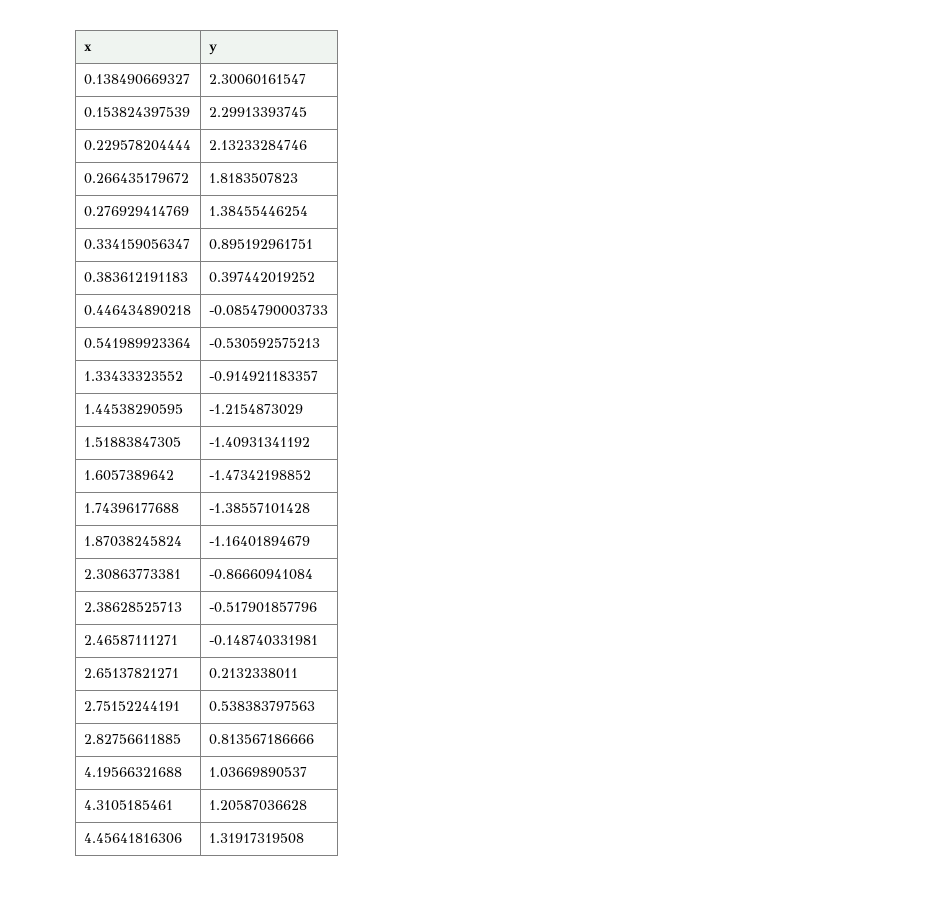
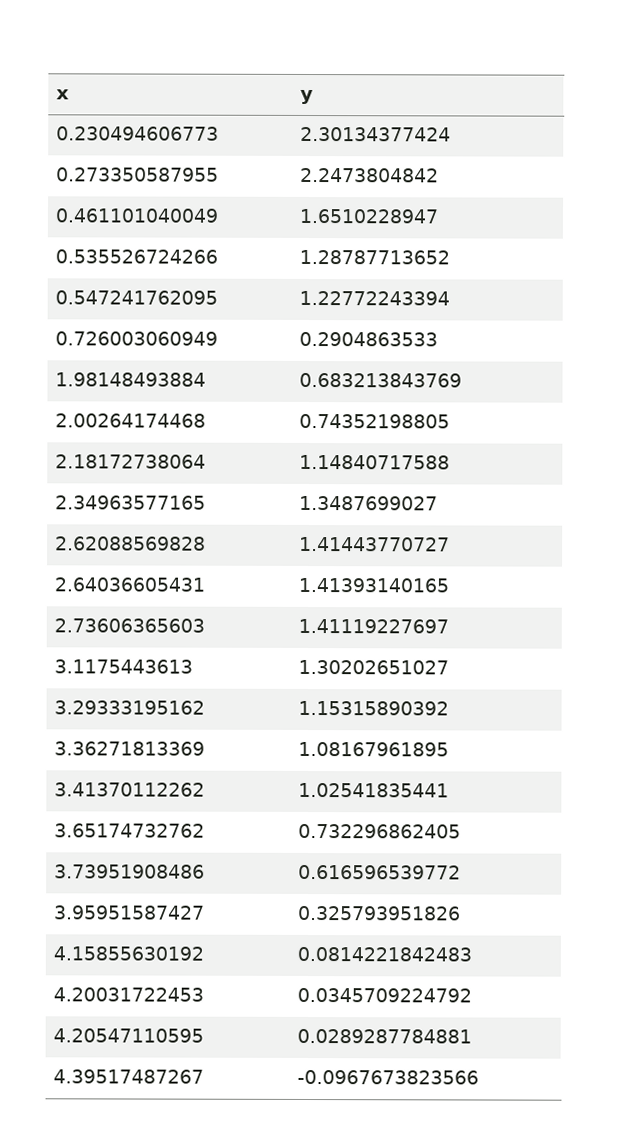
[83,74,190,85] [208,74,306,85] [83,107,190,118] [208,107,307,117] [83,140,191,151] [208,140,307,150] [83,173,189,184] [208,173,298,184] [83,206,189,217] [208,206,308,216] [83,239,190,250] [208,239,313,250] [83,272,188,283] [208,272,315,283] [83,305,191,316] [208,305,328,316] [83,338,191,349] [208,338,320,349] [83,371,183,381] [208,371,318,382] [83,404,183,415] [208,404,303,415] [83,437,181,448] [208,437,310,448] [83,470,174,481] [208,470,311,480] [83,503,179,513] [208,503,310,514] [83,536,182,547] [208,536,310,547] [83,569,181,580] [208,569,313,580] [83,602,182,612] [208,602,317,613] [83,635,178,645] [208,635,318,646] [83,668,179,678] [208,668,298,679] [83,701,180,711] [208,701,315,712] [83,734,181,744] [208,734,314,745] [83,767,182,777] [208,767,307,778] [83,800,173,811] [208,800,307,811] [83,833,182,844] [208,833,304,844] 0.138490669327 | 2.30060161547 // 0.153824397539 | 2.29913393745 // 0.229578204444 | 2.13233284746 // 0.266435179672 | 1.8183507823 // 0.276929414769 | 1.38455446254 // 0.334159056347 | 0.895192961751 // 0.383612191183 | 0.397442019252 // 0.446434890218 | -0.0854790003733 // 0.541989923364 | -0.530592575213 // 1.33433323552 | -0.914921183357 // 1.44538290595 | -1.2154873029 // 1.51883847305 | -1.40931341192 // 1.6057389642 | -1.47342198852 // 1.74396177688 | -1.38557101428 // 1.87038245824 | -1.16401894679 // 2.30863773381 | -0.86660941084 // 2.38628525713 | -0.517901857796 // 2.46587111271 | -0.148740331981 // 2.65137821271 | 0.2132338011 // 2.75152244191 | 0.538383797563 // 2.82756611885 | 0.813567186666 // 4.19566321688 | 1.03669890537 // 4.3105185461 | 1.20587036628 // 4.45641816306 | 1.31917319508 -> [55,126,219,141] [299,126,451,142] [55,167,219,182] [299,167,439,183] [54,208,218,223] [298,208,438,224] [54,249,218,264] [298,249,450,265] [54,290,218,305] [298,290,450,306] [54,331,218,346] [298,331,438,347] [54,372,206,387] [298,372,462,388] [54,413,206,428] [298,413,450,429] [54,454,206,469] [298,454,450,470] [54,495,206,510] [298,495,438,511] [54,536,206,551] [298,536,450,552] [53,577,205,592] [297,577,449,593] [53,618,205,633] [297,618,449,634] [53,659,193,674] [297,659,449,675] [53,700,205,715] [297,700,449,716] [53,741,205,756] [297,741,449,757] [53,782,205,797] [297,782,449,798] [53,823,205,838] [297,823,461,839] [53,864,205,879] [297,864,461,880] [53,905,205,920] [297,905,461,921] [52,946,204,961] [296,946,472,962] [52,987,204,1002] [296,987,472,1003] [52,1028,204,1043] [296,1028,472,1044] [52,1069,204,1084] [296,1069,479,1085] 0.230494606773 | 2.30134377424 // 0.273350587955 | 2.2473804842 // 0.461101040049 | 1.6510228947 // 0.535526724266 | 1.28787713652 // 0.547241762095 | 1.22772243394 // 0.726003060949 | 0.2904863533 // 1.98148493884 | 0.683213843769 // 2.00264174468 | 0.74352198805 // 2.18172738064 | 1.14840717588 // 2.34963577165 | 1.3487699027 // 2.62088569828 | 1.41443770727 // 2.64036605431 | 1.41393140165 // 2.73606365603 | 1.41119227697 // 3.1175443613 | 1.30202651027 // 3.29333195162 | 1.15315890392 // 3.36271813369 | 1.08167961895 // 3.41370112262 | 1.02541835441 // 3.65174732762 | 0.732296862405 // 3.73951908486 | 0.616596539772 // 3.95951587427 | 0.325793951826 // 4.15855630192 | 0.0814221842483 // 4.20031722453 | 0.0345709224792 // 4.20547110595 | 0.0289287784881 // 4.39517487267 | -0.0967673823566

